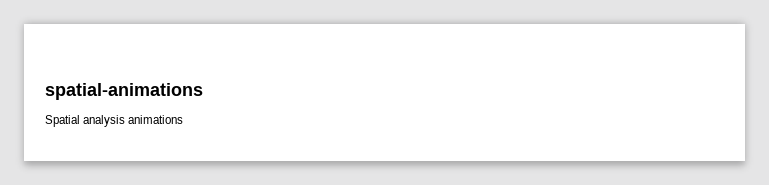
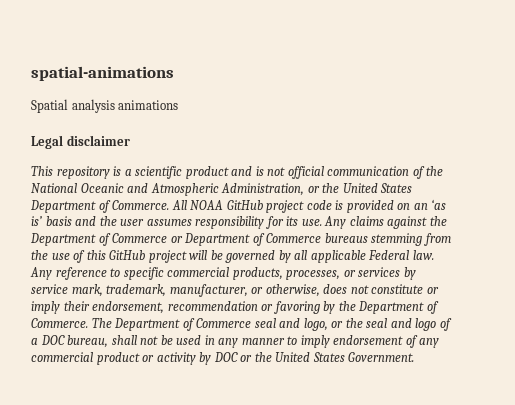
(184, 119) none -> [31,135,130,149] [31,166,444,179] [31,183,413,196] [30,199,447,213] [31,216,447,229] [30,233,451,246] [31,250,434,263] [30,267,416,280] [31,284,439,297] [31,301,439,314] [31,318,452,331] [31,335,440,348] [31,352,415,365] // Legal disclaimer // This repository is a scientific product and is not official communication of the National Oceanic and Atmospheric Administration, or the United States Department of Commerce. All NOAA GitHub project code is provided on an ‘as is’ basis and the user assumes responsibility for its use. Any claims against the Department of Commerce or Department of Commerce bureaus stemming from the use of this GitHub project will be governed by all applicable Federal law. Any reference to specific commercial products, processes, or services by service mark, trademark, manufacturer, or otherwise, does not constitute or imply their endorsement, recommendation or favoring by the Department of Commerce. The Department of Commerce seal and logo, or the seal and logo of a DOC bureau, shall not be used in any manner to imply endorsement of any commercial product or activity by DOC or the United States Government.

